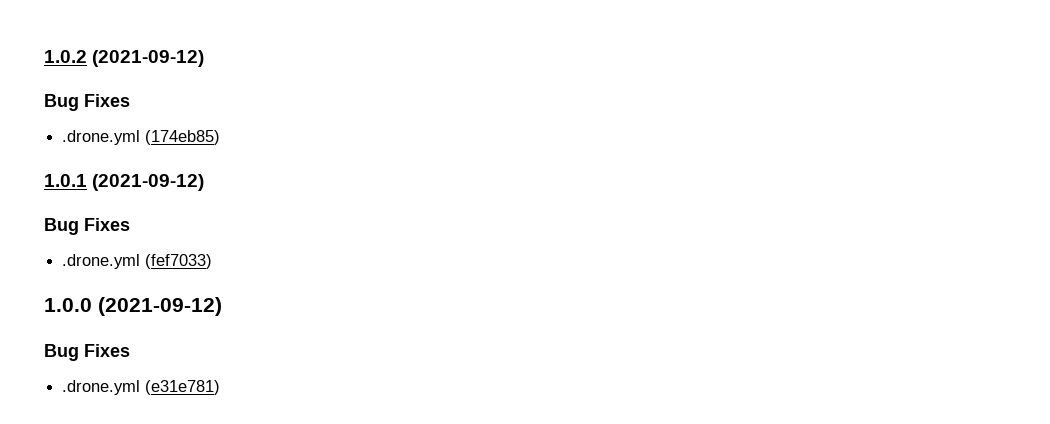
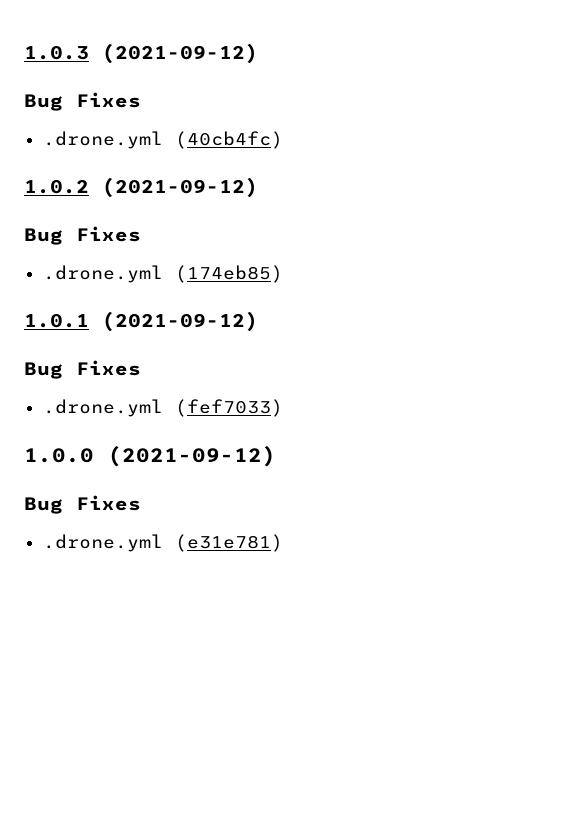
(44, 56) none -> [24,43,258,64] [24,92,141,111] [42,131,283,149] 1.0.3 (2021-09-12) // Bug Fixes // .drone.yml (40cb4fc) //

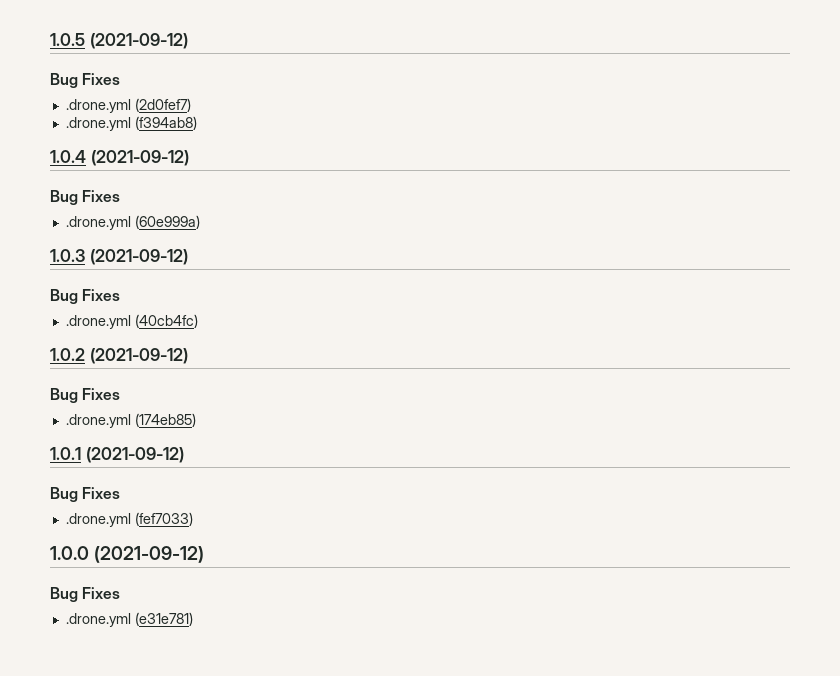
(24, 52) none -> [50,33,188,49] [50,73,121,88] [65,98,191,113] [65,116,197,131] [50,150,189,166] [50,190,121,205] [65,215,200,230] 1.0.5 (2021-09-12) // Bug Fixes // .drone.yml (2d0fef7) // .drone.yml (f394ab8) // 1.0.4 (2021-09-12) // Bug Fixes // .drone.yml (60e999a) //

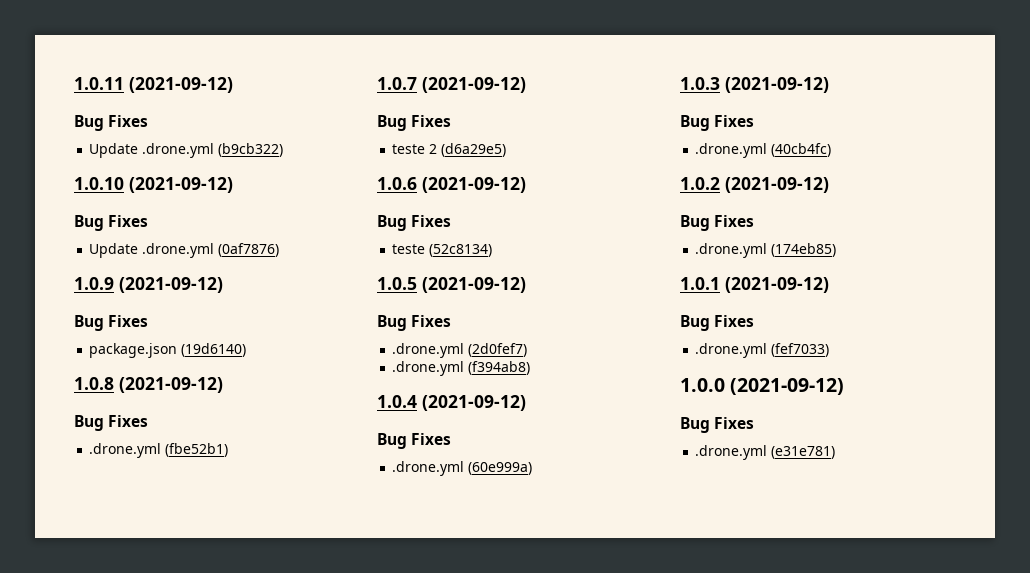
(50, 39) none -> [74,77,233,93] [74,115,149,131] [89,143,284,158] [74,177,233,193] [74,215,149,231] [89,243,280,258] [74,277,223,293] [74,315,149,331] [89,343,247,358] [74,377,223,393] [74,415,149,431] [89,443,229,458] [377,77,526,93] [377,115,452,131] [392,143,507,157] [377,177,526,193] [377,215,452,231] [392,244,493,257] 1.0.11 (2021-09-12) // Bug Fixes // Update .drone.yml (b9cb322) // 1.0.10 (2021-09-12) // Bug Fixes // Update .drone.yml (0af7876) // 1.0.9 (2021-09-12) // Bug Fixes // package.json (19d6140) // 1.0.8 (2021-09-12) // Bug Fixes // .drone.yml (fbe52b1) // 1.0.7 (2021-09-12) // Bug Fixes // teste 2 (d6a29e5) // 1.0.6 (2021-09-12) // Bug Fixes // teste (52c8134) //

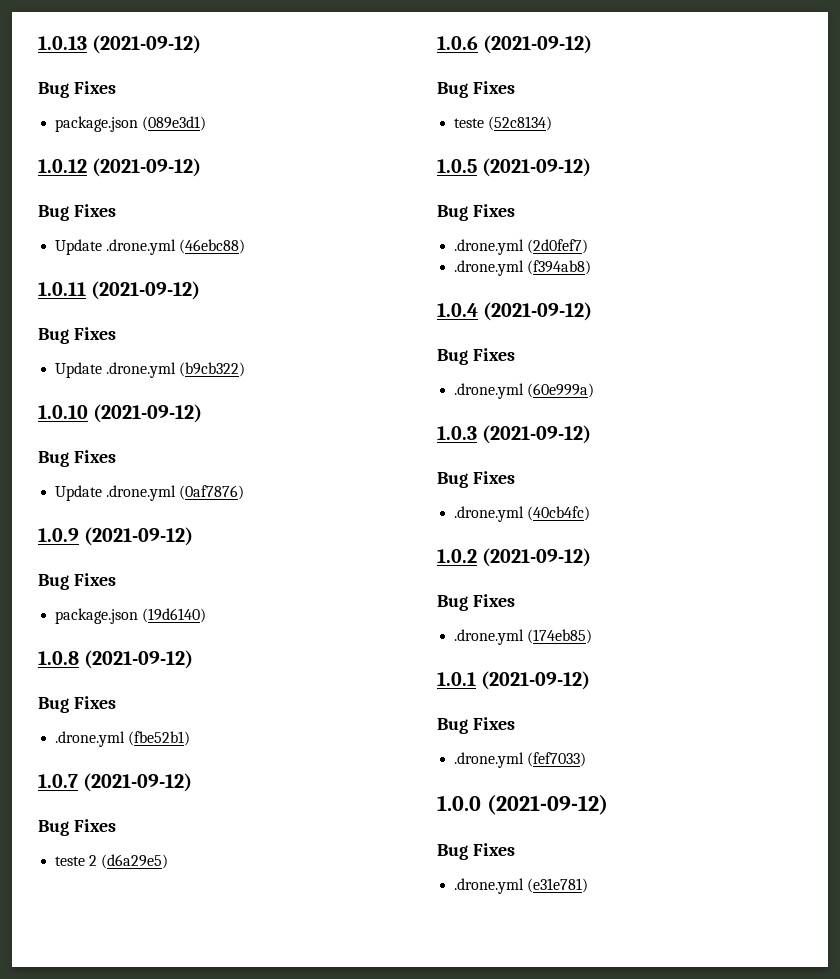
(74, 83) none -> [38,35,202,54] [38,81,116,98] [55,116,207,132] [38,158,202,177] [38,204,116,221] [55,239,246,255] 1.0.13 (2021-09-12) // Bug Fixes // package.json (089e3d1) // 1.0.12 (2021-09-12) // Bug Fixes // Update .drone.yml (46ebc88) //

